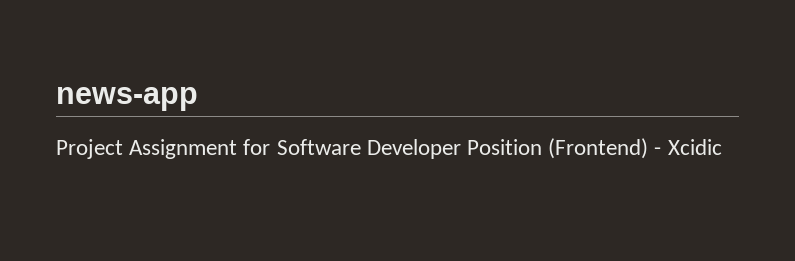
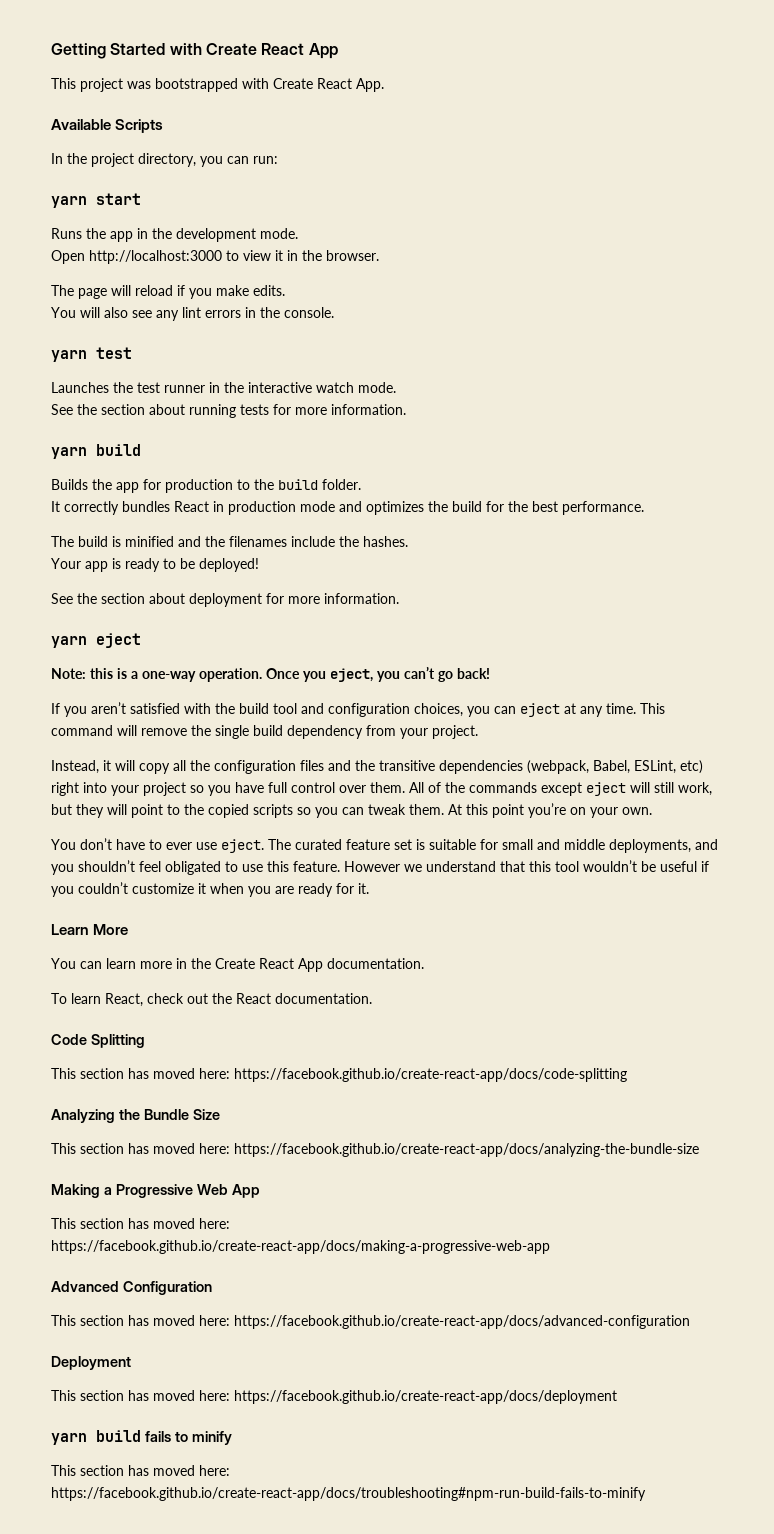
[56,87,198,111] [56,138,722,159] news-app // Project Assignment for Software Developer Position (Frontend) - Xcidic -> [51,43,338,59] [51,78,384,92] [51,119,164,133] [51,153,278,167] [51,193,141,208] [51,228,298,242] [51,250,379,264] [51,285,285,299] [51,307,334,321] [51,347,132,362] [51,382,396,393] [51,404,406,418] [51,444,141,459] [51,479,361,493] [51,501,644,515] [51,536,408,547] [51,558,259,572] [51,593,399,607] [51,633,141,648] [51,666,490,682] [51,702,665,717] [51,725,478,739] [51,760,703,774] [51,782,712,796] [51,803,652,818] [51,838,718,853] [51,860,709,875] [51,882,369,897] [51,924,129,935] [51,958,424,972] [51,993,372,1007] [51,1034,145,1048] [51,1068,627,1082] [51,1109,220,1123] [51,1143,699,1157] [51,1184,260,1198] [51,1218,230,1229] [51,1240,550,1254] [51,1281,212,1295] [51,1315,690,1329] [51,1356,131,1370] [51,1390,617,1404] [51,1430,232,1445] [51,1465,230,1476] [51,1487,646,1501] Getting Started with Create React App // This project was bootstrapped with Create React App. // Available Scripts // In the project directory, you can run: // yarn start // Runs the app in the development mode. // Open http://localhost:3000 to view it in the browser. // The page will reload if you make edits. // You will also see any lint errors in the console. // yarn test // Launches the test runner in the interactive watch mode. // See the section about running tests for more information. // yarn build // Builds the app for production to the build folder. // It correctly bundles React in production mode and optimizes the build for the best performance. // The build is minified and the filenames include the hashes. // Your app is ready to be deployed! // See the section about deployment for more information. // yarn eject // Note: this is a one-way operation. Once you eject, you can’t go back! // If you aren’t satisfied with the build tool and configuration choices, you can eject at any time. This command will remove the single build dependency from your project. // Instead, it will copy all the configuration files and the transitive dependencies (webpack, Babel, ESLint, etc) right into your project so you have full control over them. All of the commands except eject will still work, but they will point to the copied scripts so you can tweak them. At this point you’re on your own. // You don’t have to ever use eject. The curated feature set is suitable for small and middle deployments, and you shouldn’t feel obligated to use this feature. However we understand that this tool wouldn’t be useful if you couldn’t customize it when you are ready for it. // Learn More // You can learn more in the Create React App documentation. // To learn React, check out the React documentation. // Code Splitting // This section has moved here: https://facebook.github.io/create-react-app/docs/code-splitting // Analyzing the Bundle Size // This section has moved here: https://facebook.github.io/create-react-app/docs/analyzing-the-bundle-size // Making a Progressive Web App // This section has moved here: https://facebook.github.io/create-react-app/docs/making-a-progressive-web-app // Advanced Configuration // This section has moved here: https://facebook.github.io/create-react-app/docs/advanced-configuration // Deployment // This section has moved here: https://facebook.github.io/create-react-app/docs/deployment // yarn build fails to minify // This section has moved here: https://facebook.github.io/create-react-app/docs/troubleshooting#npm-run-build-fails-to-minify

